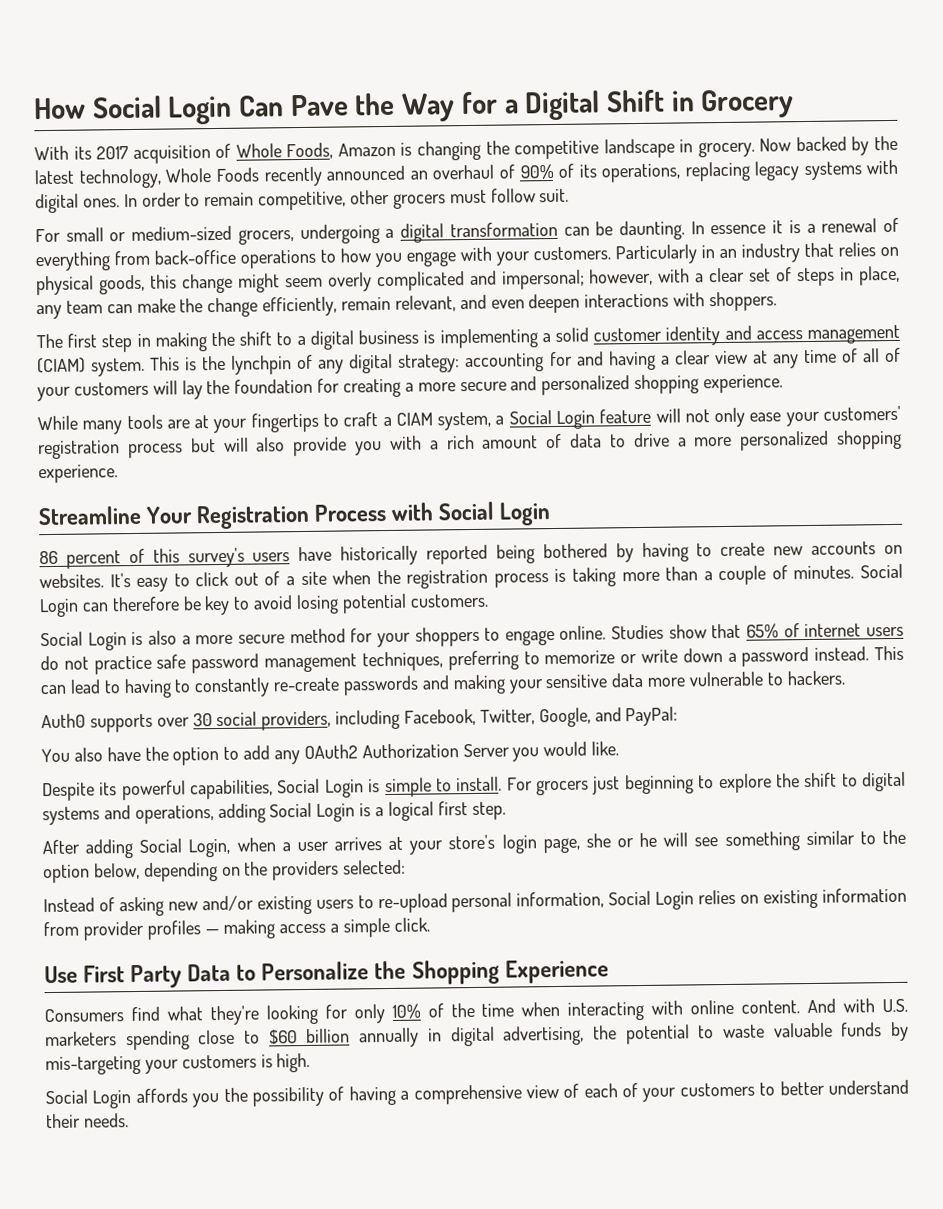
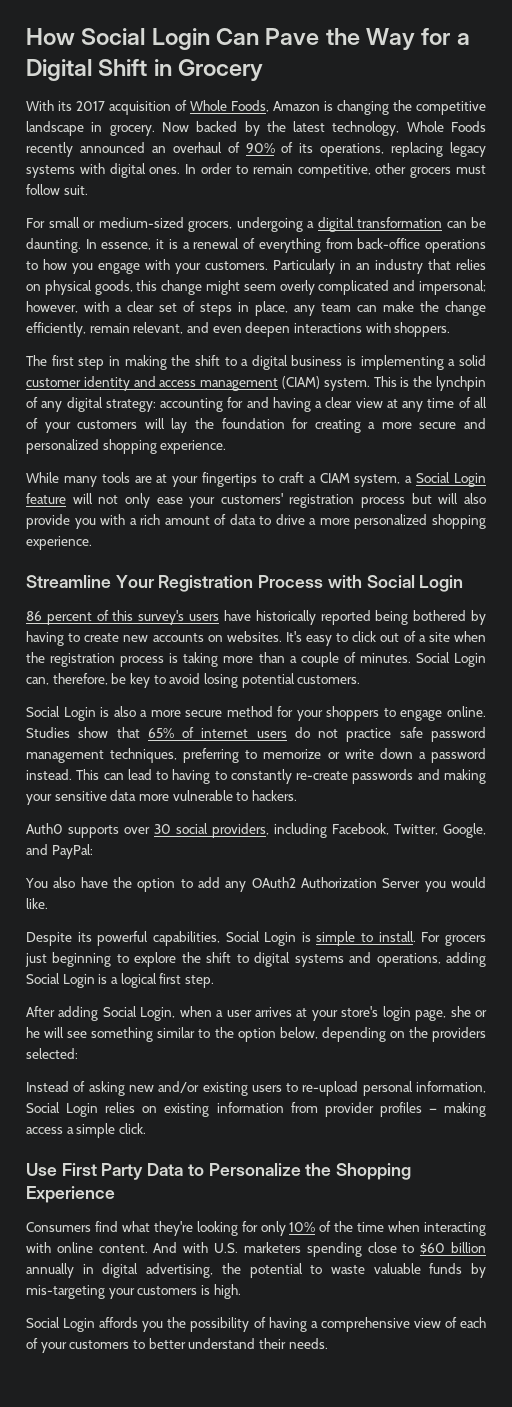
[710,224,767,235] essence -> [101,242,152,250] essence,
[81,596,180,612] can therefore -> [26,673,108,685] can, therefore,

